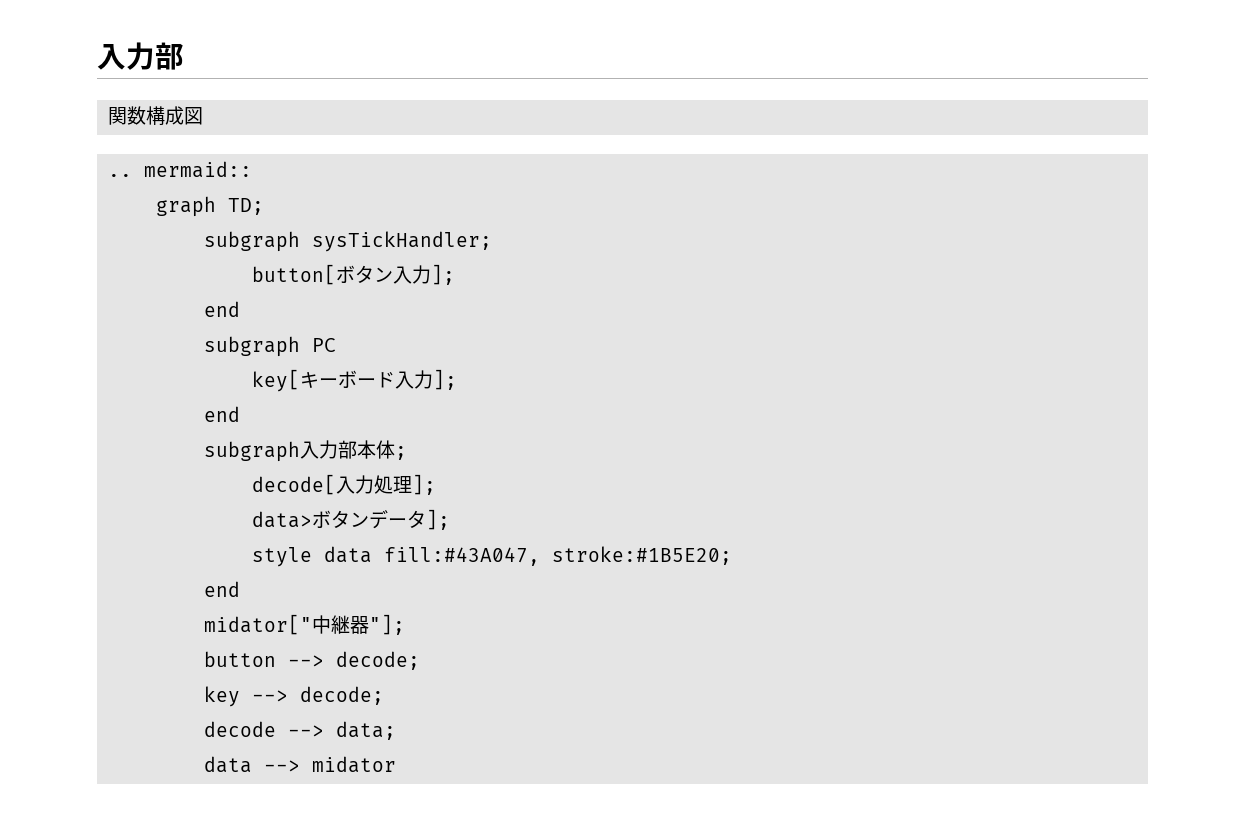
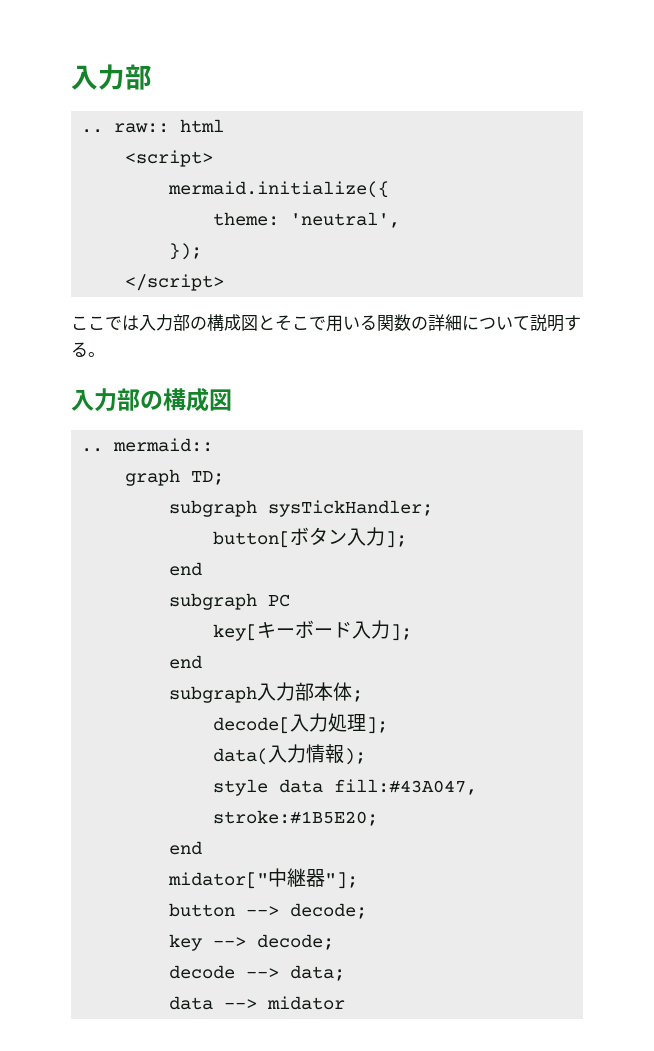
[107,106,146,125] 関数 -> [81,119,225,133] [125,150,214,167] [168,181,390,198] [213,212,401,228] [169,243,203,260] [125,274,225,291] [71,314,581,332] [71,342,105,357] [71,388,163,412] .. raw:: html // <script> // mermaid.initialize({ // theme: 'neutral', // }); // </script> // ここでは入力部の構成図とそこで用いる関数の詳細について説明する。 // 入力部の
[251,509,450,530] data>ボタンデータ]; -> [213,744,367,765] data(入力情報);

